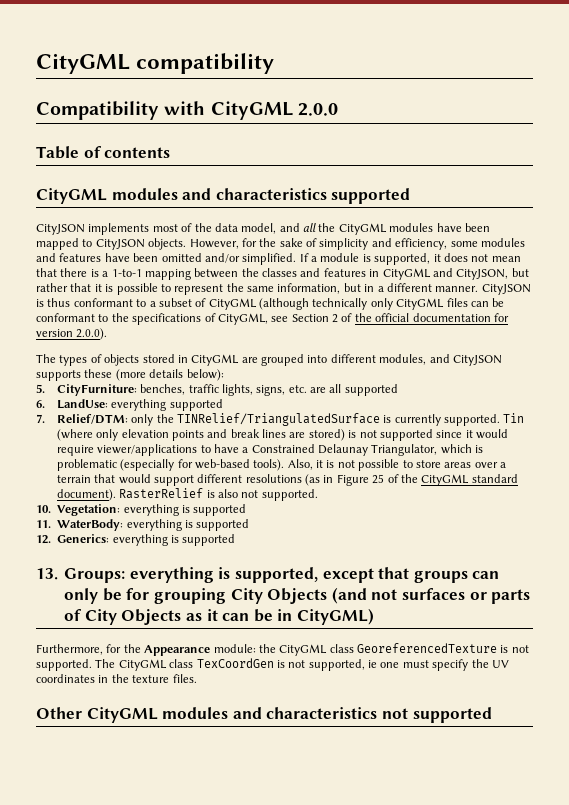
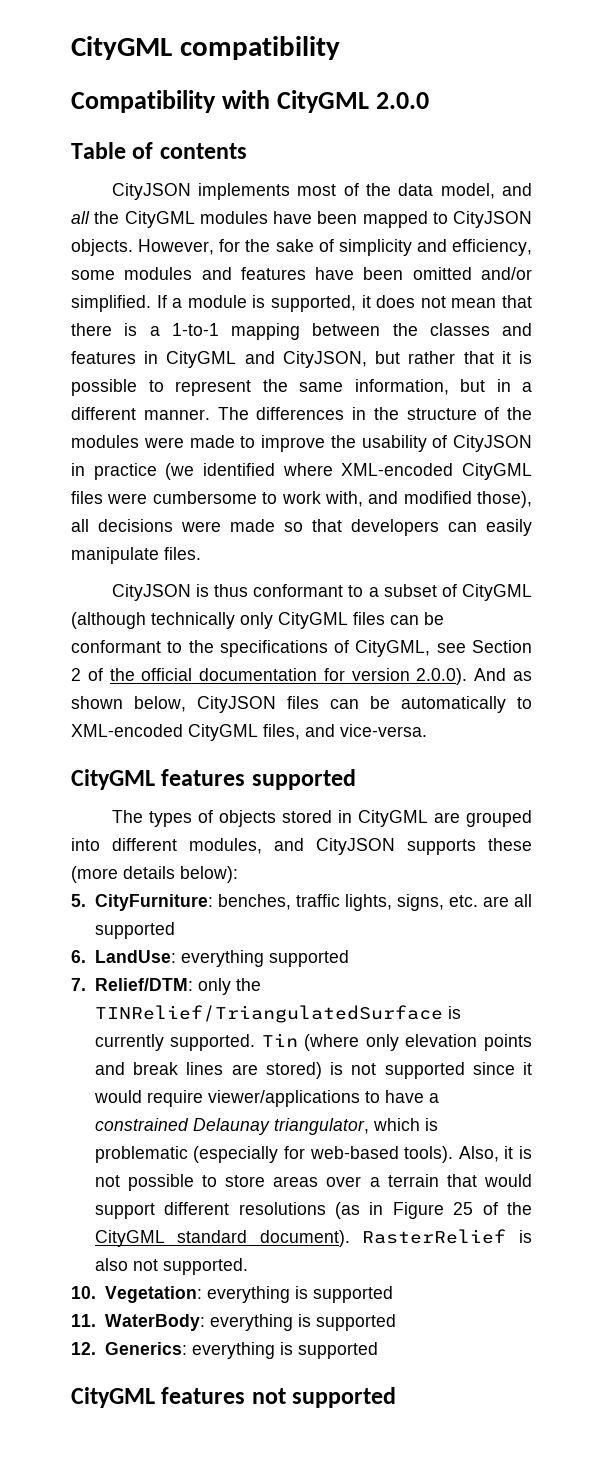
[36,188,411,204] // CityGML modules and characteristics supported -> (247, 151) none
(479, 289) none -> [217,407,532,420] [71,435,532,452] [71,463,532,480] [71,491,532,508] [71,519,532,536] [71,547,201,564] The differences in the structure of the modules were made to improve the usability of CityJSON in practice (we identified where XML-encoded CityGML files were cumbersome to work with, and modified those), all decisions were made so that developers can easily manipulate files. //
(108, 334) none -> [474,668,532,681] [71,696,532,713] [71,724,427,741] [71,769,356,790] And as shown below, CityJSON files can be automatically to XML-encoded CityGML files, and vice-versa. // CityGML features supported
[251,444,438,456] Constrained Delaunay Triangulator, -> [94,1118,369,1135] constrained Delaunay triangulator,
[36,567,500,583] [64,587,531,604] [64,608,374,625] [36,643,529,656] [36,658,509,671] [36,674,197,683] [36,707,378,723] 13. Groups: everything is supported, except that groups can only be for grouping City Objects (and not surfaces or parts of City Objects as it can be in CityGML) // Furthermore, for the Appearance module: the CityGML class GeoreferencedTexture is not supported. The CityGML class TexCoordGen is not supported, ie one must specify the UV coordinates in the texture files. // Other CityGML modules and characteristics -> [71,1387,246,1408] CityGML features

